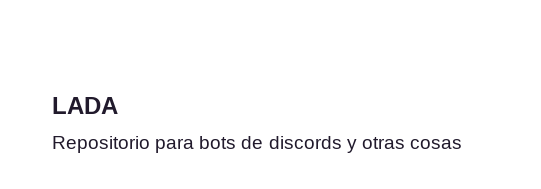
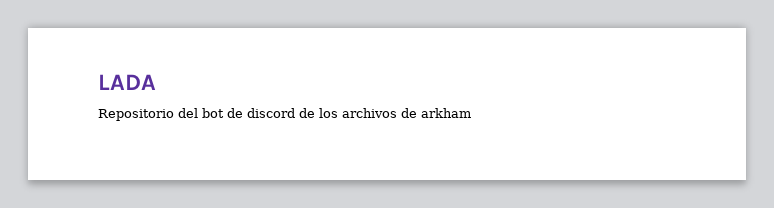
[155,136,462,153] para bots de discords y otras cosas -> [178,108,471,118] del bot de discord de los archivos de arkham

